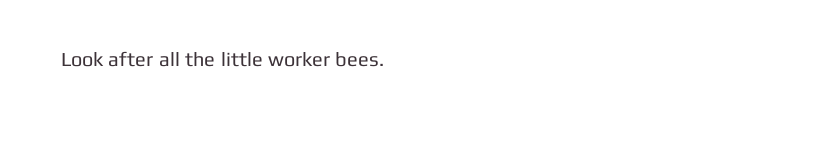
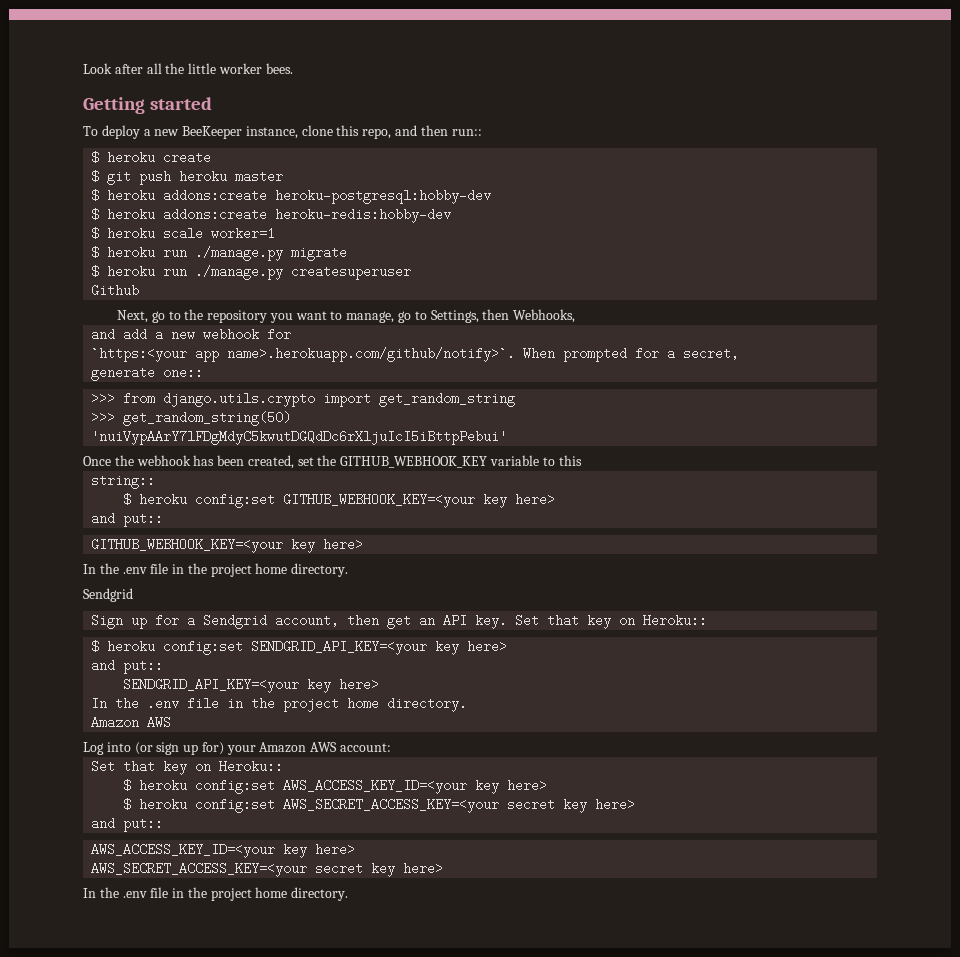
(385, 59) none -> [83,97,213,114] [83,125,482,139] [91,151,212,164] [91,170,284,185] [91,189,492,204] [91,208,452,223] [91,227,276,240] [91,246,348,261] [91,265,412,280] [91,284,140,297] [116,309,576,323] [91,328,292,341] [91,347,740,362] [91,366,204,381] [91,392,516,407] [91,411,292,426] [91,430,508,445] [83,455,582,469] [91,474,156,489] [123,493,556,508] [91,512,164,527] [91,538,364,553] [83,563,349,577] [83,588,133,602] [91,614,708,629] [91,640,508,655] [91,659,164,674] [123,678,380,693] [91,697,468,712] [91,716,172,729] [83,742,392,755] [91,760,284,775] [123,779,548,794] [123,798,636,813] [91,817,164,832] [91,843,356,858] [91,862,444,877] [83,887,349,901] // Getting started // To deploy a new BeeKeeper instance, clone this repo, and then run:: // $ heroku create // $ git push heroku master // $ heroku addons:create heroku-postgresql:hobby-dev // $ heroku addons:create heroku-redis:hobby-dev // $ heroku scale worker=1 // $ heroku run ./manage.py migrate // $ heroku run ./manage.py createsuperuser // Github // Next, go to the repository you want to manage, go to Settings, then Webhooks, // and add a new webhook for // `https:<your app name>.herokuapp.com/github/notify>`. When prompted for a secret, // generate one:: // >>> from django.utils.crypto import get_random_string // >>> get_random_string(50) // 'nuiVypAArY7lFDgMdyC5kwutDGQdDc6rXljuIcI5iBttpPebui' // Once the webhook has been created, set the GITHUB_WEBHOOK_KEY variable to this // string:: // $ heroku config:set GITHUB_WEBHOOK_KEY=<your key here> // and put:: // GITHUB_WEBHOOK_KEY=<your key here> // In the .env file in the project home directory. // Sendgrid // Sign up for a Sendgrid account, then get an API key. Set that key on Heroku:: // $ heroku config:set SENDGRID_API_KEY=<your key here> // and put:: // SENDGRID_API_KEY=<your key here> // In the .env file in the project home directory. // Amazon AWS // Log into (or sign up for) your Amazon AWS account: // Set that key on Heroku:: // $ heroku config:set AWS_ACCESS_KEY_ID=<your key here> // $ heroku config:set AWS_SECRET_ACCESS_KEY=<your secret key here> // and put:: // AWS_ACCESS_KEY_ID=<your key here> // AWS_SECRET_ACCESS_KEY=<your secret key here> // In the .env file in the project home directory.

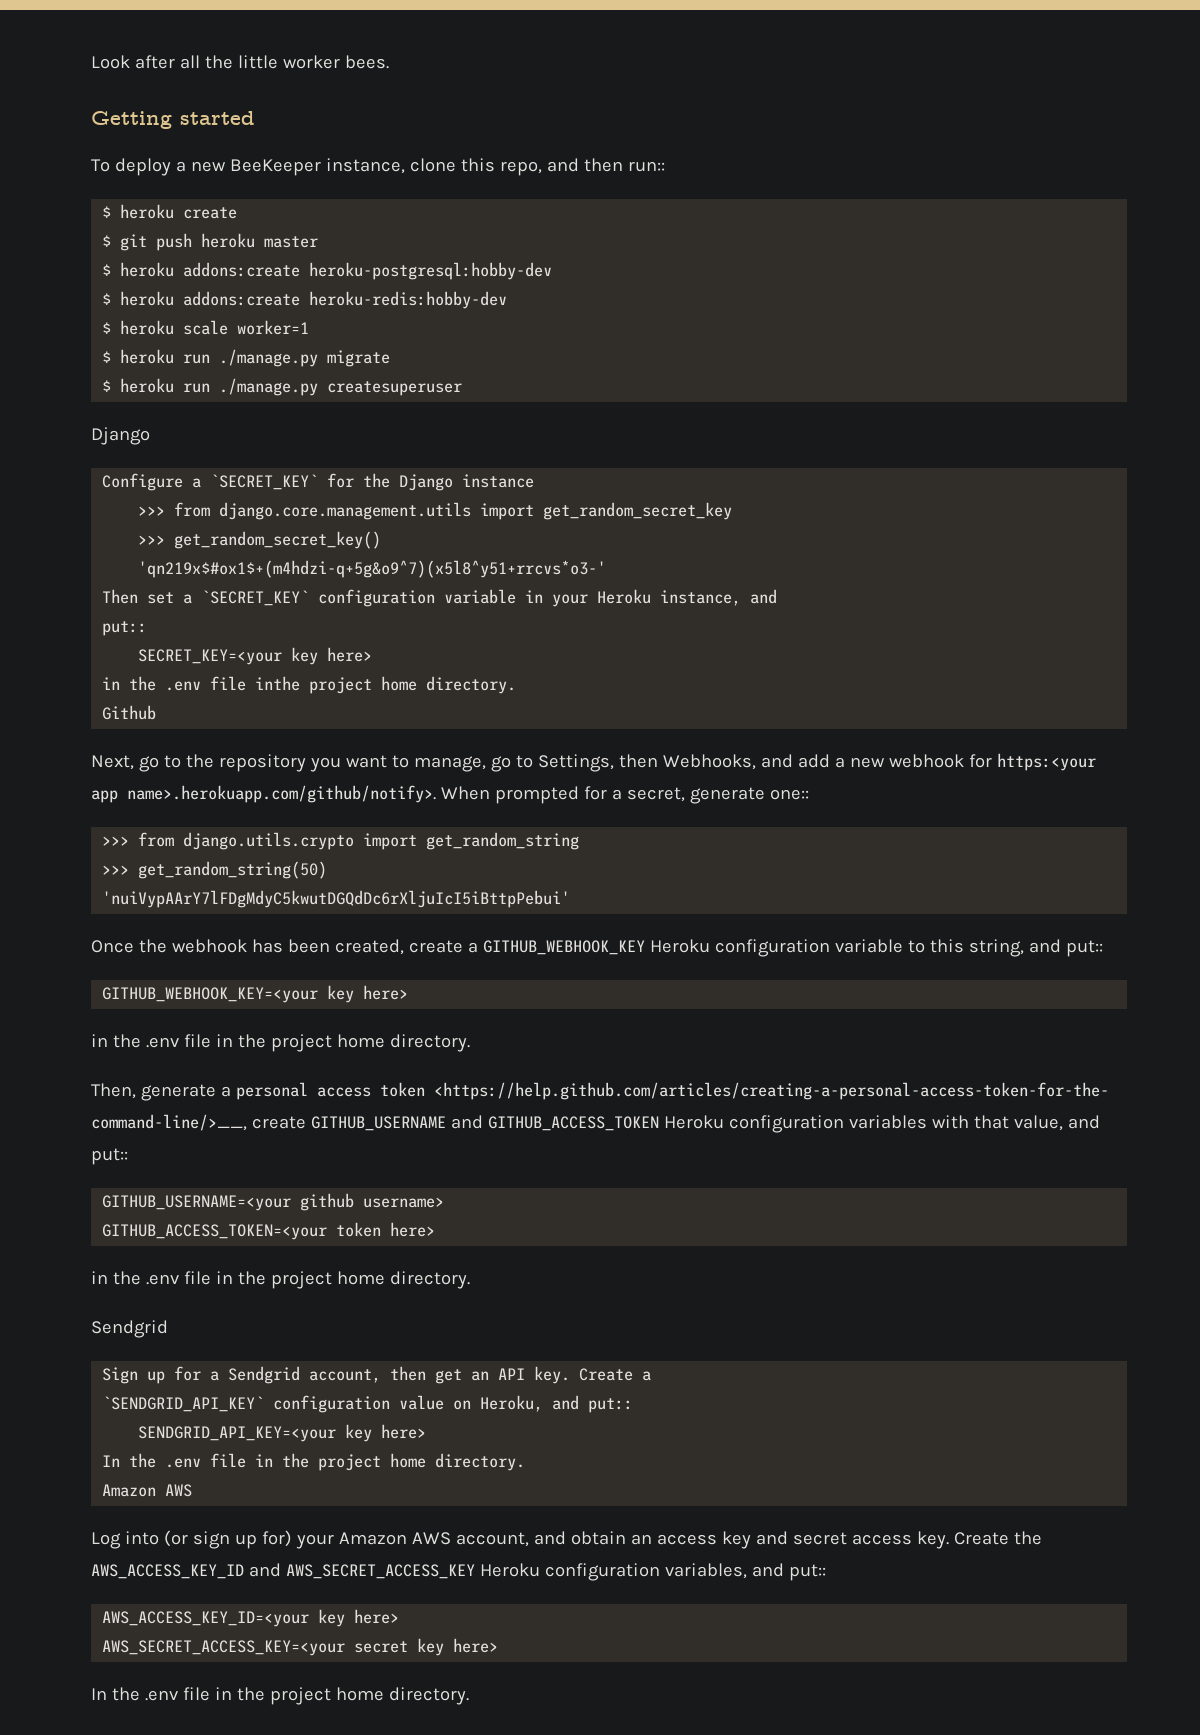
(412, 272) none -> [91,427,150,445] [102,473,535,491] [138,502,733,520] [138,531,382,549] [138,560,607,578] [102,589,778,607] [102,621,148,636] [138,647,373,665] [102,676,517,694] // Django // Configure a `SECRET_KEY` for the Django instance // >>> from django.core.management.utils import get_random_secret_key // >>> get_random_secret_key() // 'qn219x$#ox1$+(m4hdzi-q+5g&o9^7)(x5l8^y51+rrcvs*o3-' // Then set a `SECRET_KEY` configuration variable in your Heroku instance, and // put:: // SECRET_KEY=<your key here> // in the .env file inthe project home directory.
(576, 316) // -> (756, 762) none
[91,347,516,362] // `https:<your app name>.herokuapp.com/github/notify>`. -> [996,753,1096,771] [91,785,436,803] https:<your app name>.herokuapp.com/github/notify>.
(740, 353) // -> (685, 794) none
[297,455,582,468] [91,474,156,489] [123,493,556,508] set the GITHUB_WEBHOOK_KEY variable to this // string:: // $ heroku config:set GITHUB_WEBHOOK_KEY=<your key here> // -> [408,939,1024,957] create a GITHUB_WEBHOOK_KEY Heroku configuration variable to this string,
[83,564,96,574] In -> [91,1034,470,1052] [91,1082,1109,1101] [91,1114,1100,1133] [91,1148,128,1165] [102,1193,445,1211] [102,1222,436,1240] [91,1271,108,1284] in the .env file in the project home directory. // Then, generate a personal access token <https://help.github.com/articles/creating-a-personal-access-token-for-the- command-line/>__, create GITHUB_USERNAME and GITHUB_ACCESS_TOKEN Heroku configuration variables with that value, and put:: // GITHUB_USERNAME=<your github username> // GITHUB_ACCESS_TOKEN=<your token here> // in
[515,614,708,629] [91,640,508,655] Set that key on Heroku:: // $ heroku config:set SENDGRID_API_KEY=<your key here> // -> [579,1368,652,1381] [102,1395,544,1413] Create a // `SENDGRID_API_KEY` configuration value on Heroku,
[340,743,392,752] [91,760,284,775] [123,779,548,794] [123,798,636,813] account: // Set that key on Heroku:: // $ heroku config:set AWS_ACCESS_KEY_ID=<your key here> // $ heroku config:set AWS_SECRET_ACCESS_KEY=<your secret key here> // -> [455,1531,1042,1549] [91,1563,747,1581] account, and obtain an access key and secret access key. Create the AWS_ACCESS_KEY_ID and AWS_SECRET_ACCESS_KEY Heroku configuration variables,

